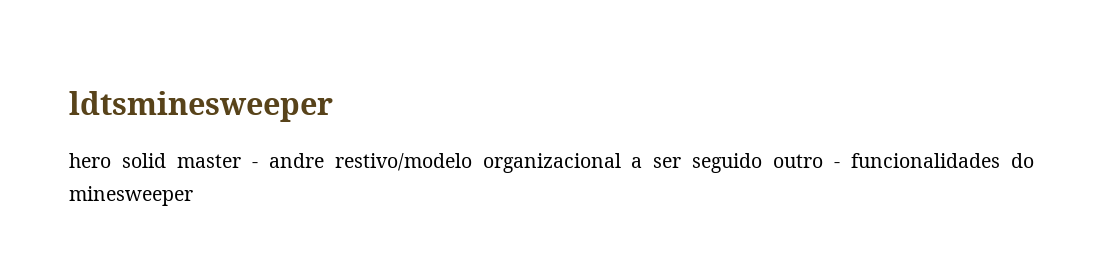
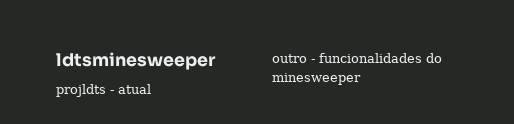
[69,153,763,173] hero solid master - andre restivo/modelo organizacional a ser seguido -> [56,84,151,97] projldts - atual //

